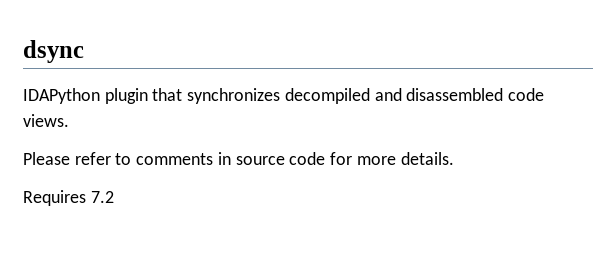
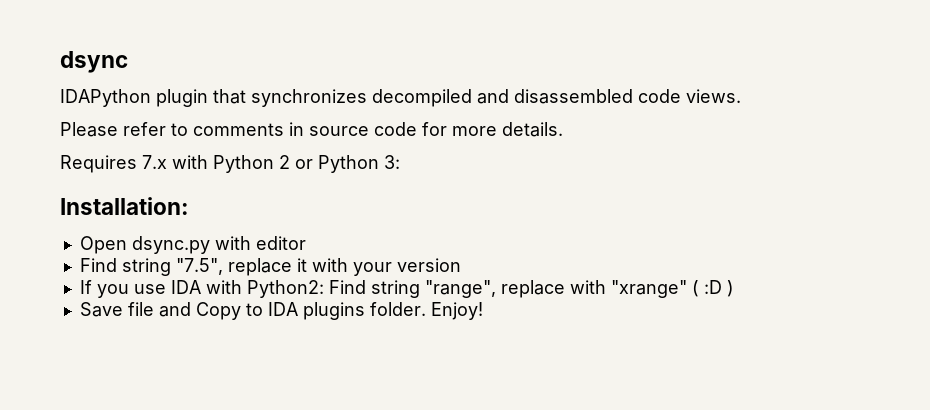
[90,191,114,203] 7.2 -> [142,155,400,173] [60,197,189,215] [79,236,306,254] [79,258,461,276] [79,280,734,298] [79,302,483,320] 7.x with Python 2 or Python 3: // Installation: // Open dsync.py with editor // Find string "7.5", replace it with your version // If you use IDA with Python2: Find string "range", replace with "xrange" ( :D ) // Save file and Copy to IDA plugins folder. Enjoy!

